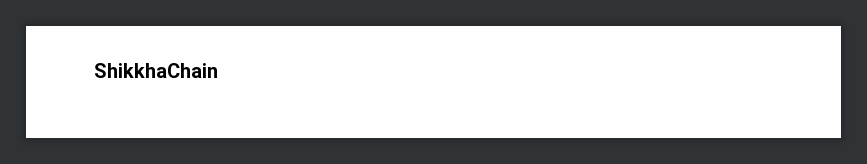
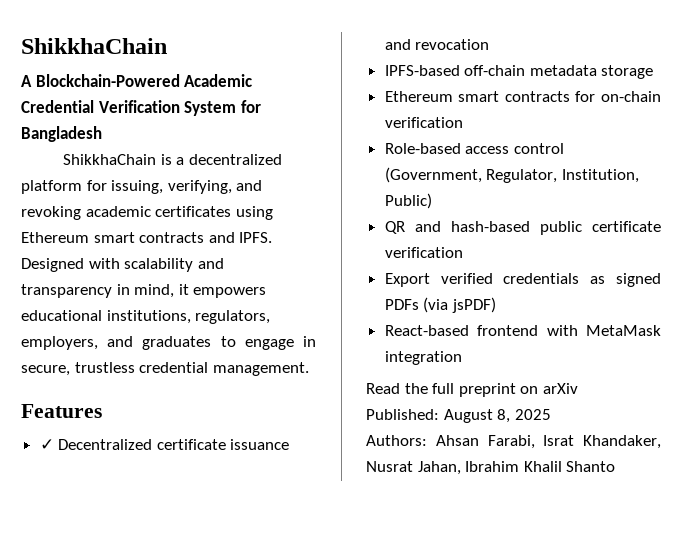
[94,63,218,78] ShikkhaChain -> [21,38,167,54] [21,74,253,87] [21,100,261,116] [21,126,102,142] [63,154,282,165] [21,180,263,194] [21,206,273,220] [21,232,273,243] [21,258,224,272] [21,284,267,298] [21,310,271,324] [21,336,316,350] [21,362,309,376] [21,404,102,418] [39,439,290,450] [384,39,490,50] [384,65,654,79] [384,91,661,102] [384,117,463,128] [384,143,564,154] [384,167,639,183] [384,193,432,209] [384,221,661,235] [384,247,463,258] [384,273,661,287] [384,297,496,313] [384,325,661,336] [384,351,462,365] [366,383,578,397] [366,409,551,423] [366,435,661,449] [366,461,616,475] ShikkhaChain // A Blockchain-Powered Academic Credential Verification System for Bangladesh // ShikkhaChain is a decentralized platform for issuing, verifying, and revoking academic certificates using Ethereum smart contracts and IPFS. Designed with scalability and transparency in mind, it empowers educational institutions, regulators, employers, and graduates to engage in secure, trustless credential management. // Features // ✓ Decentralized certificate issuance and revocation // IPFS-based off-chain metadata storage // Ethereum smart contracts for on-chain verification // Role-based access control (Government, Regulator, Institution, Public) // QR and hash-based public certificate verification // Export verified credentials as signed PDFs (via jsPDF) // React-based frontend with MetaMask integration // Read the full preprint on arXiv // Published: August 8, 2025 // Authors: Ahsan Farabi, Israt Khandaker, Nusrat Jahan, Ibrahim Khalil Shanto

